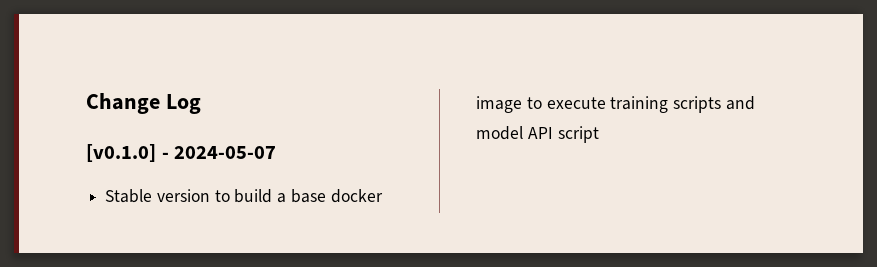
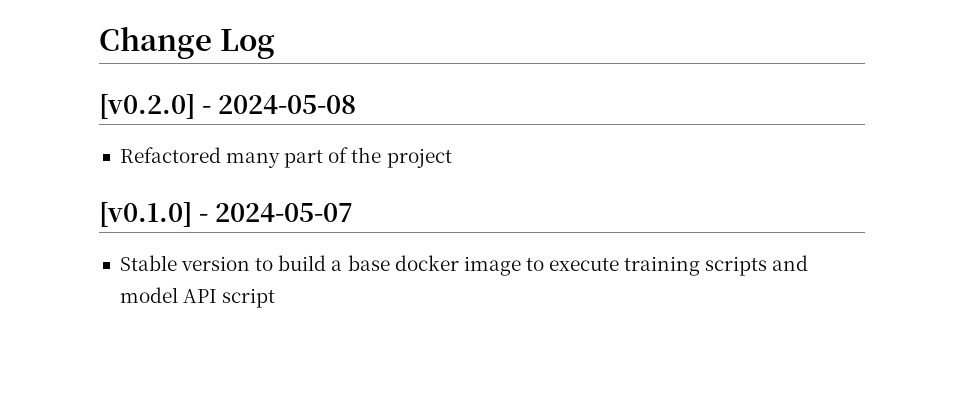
(201, 104) none -> [99,93,356,119] [119,147,452,168] // [v0.2.0] - 2024-05-08 // Refactored many part of the project

